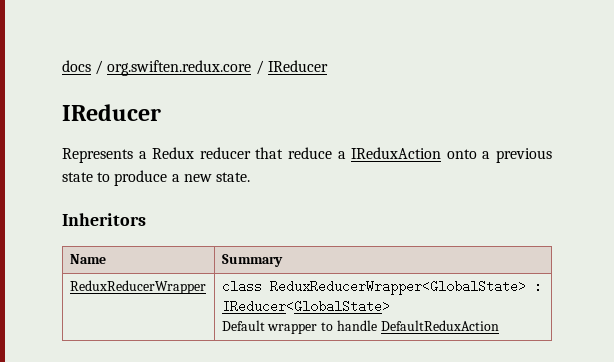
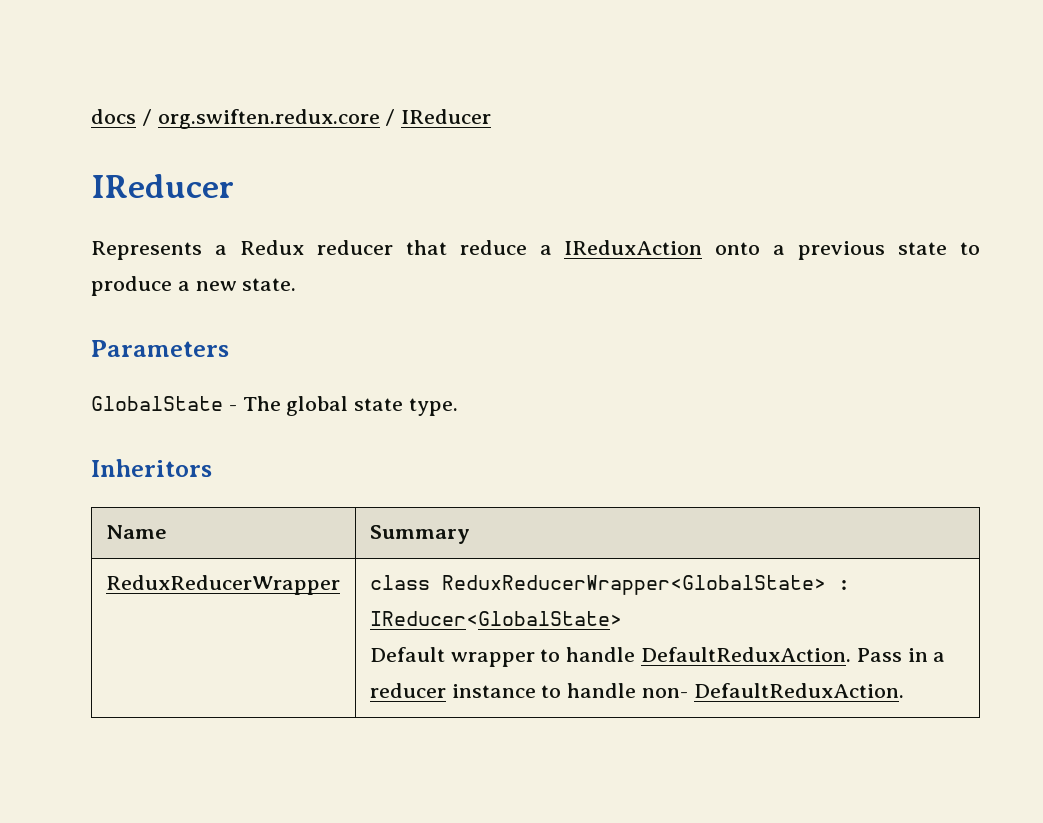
(250, 177) none -> [91,340,229,357] [91,396,459,416] // Parameters // GlobalState - The global state type.
[380,320,499,331] DefaultReduxAction -> [640,647,946,662] [369,683,904,698] DefaultReduxAction. Pass in a reducer instance to handle non- DefaultReduxAction.

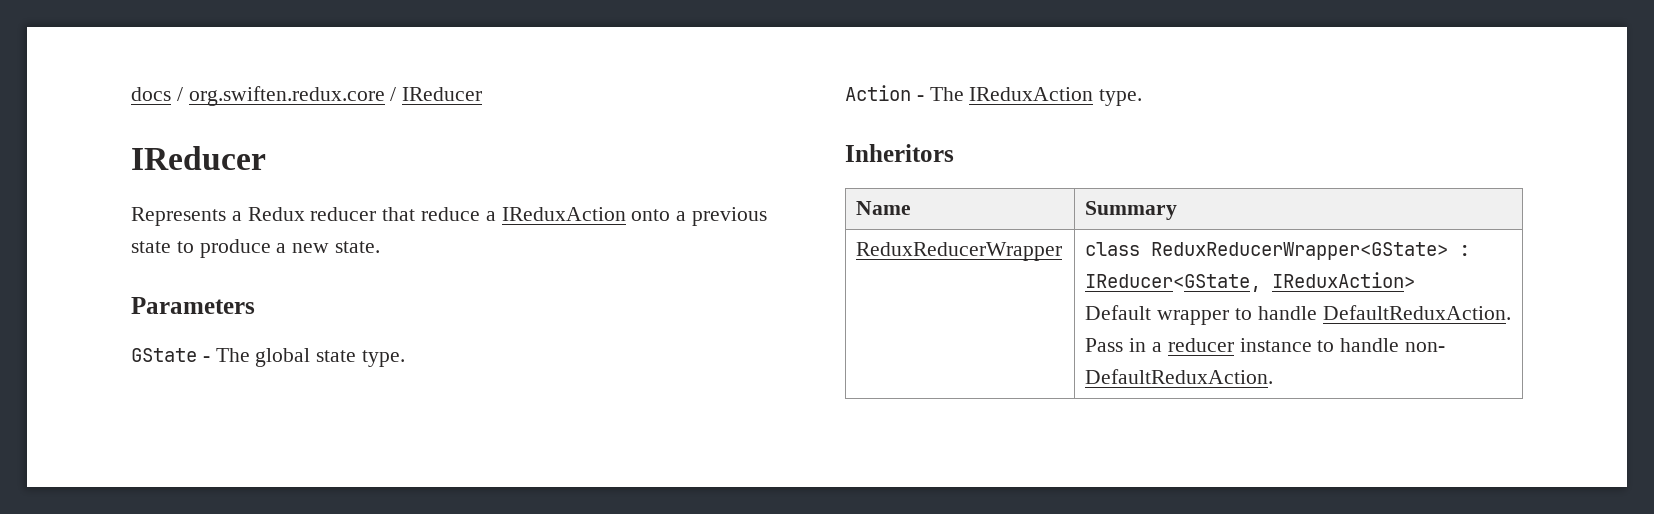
[91,396,223,411] GlobalState -> [131,348,197,362] GState
(459, 407) none -> [845,85,1143,106] // Action - The IReduxAction type.
[441,575,850,595] [369,611,622,626] ReduxReducerWrapper<GlobalState> : IReducer<GlobalState> -> [1151,242,1471,260] [1085,272,1416,292] ReduxReducerWrapper<GState> : IReducer<GState, IReduxAction>

